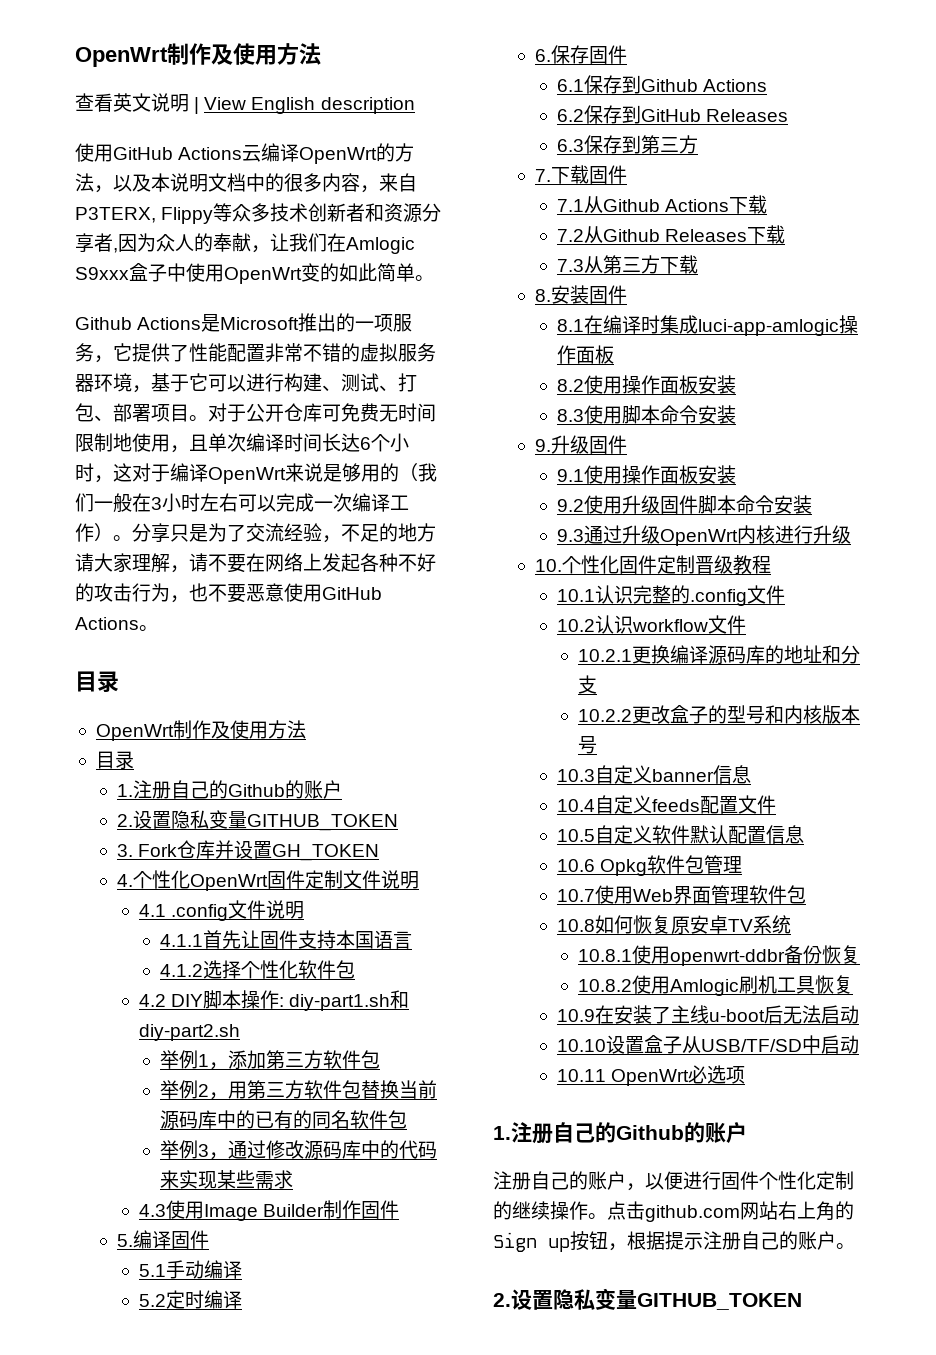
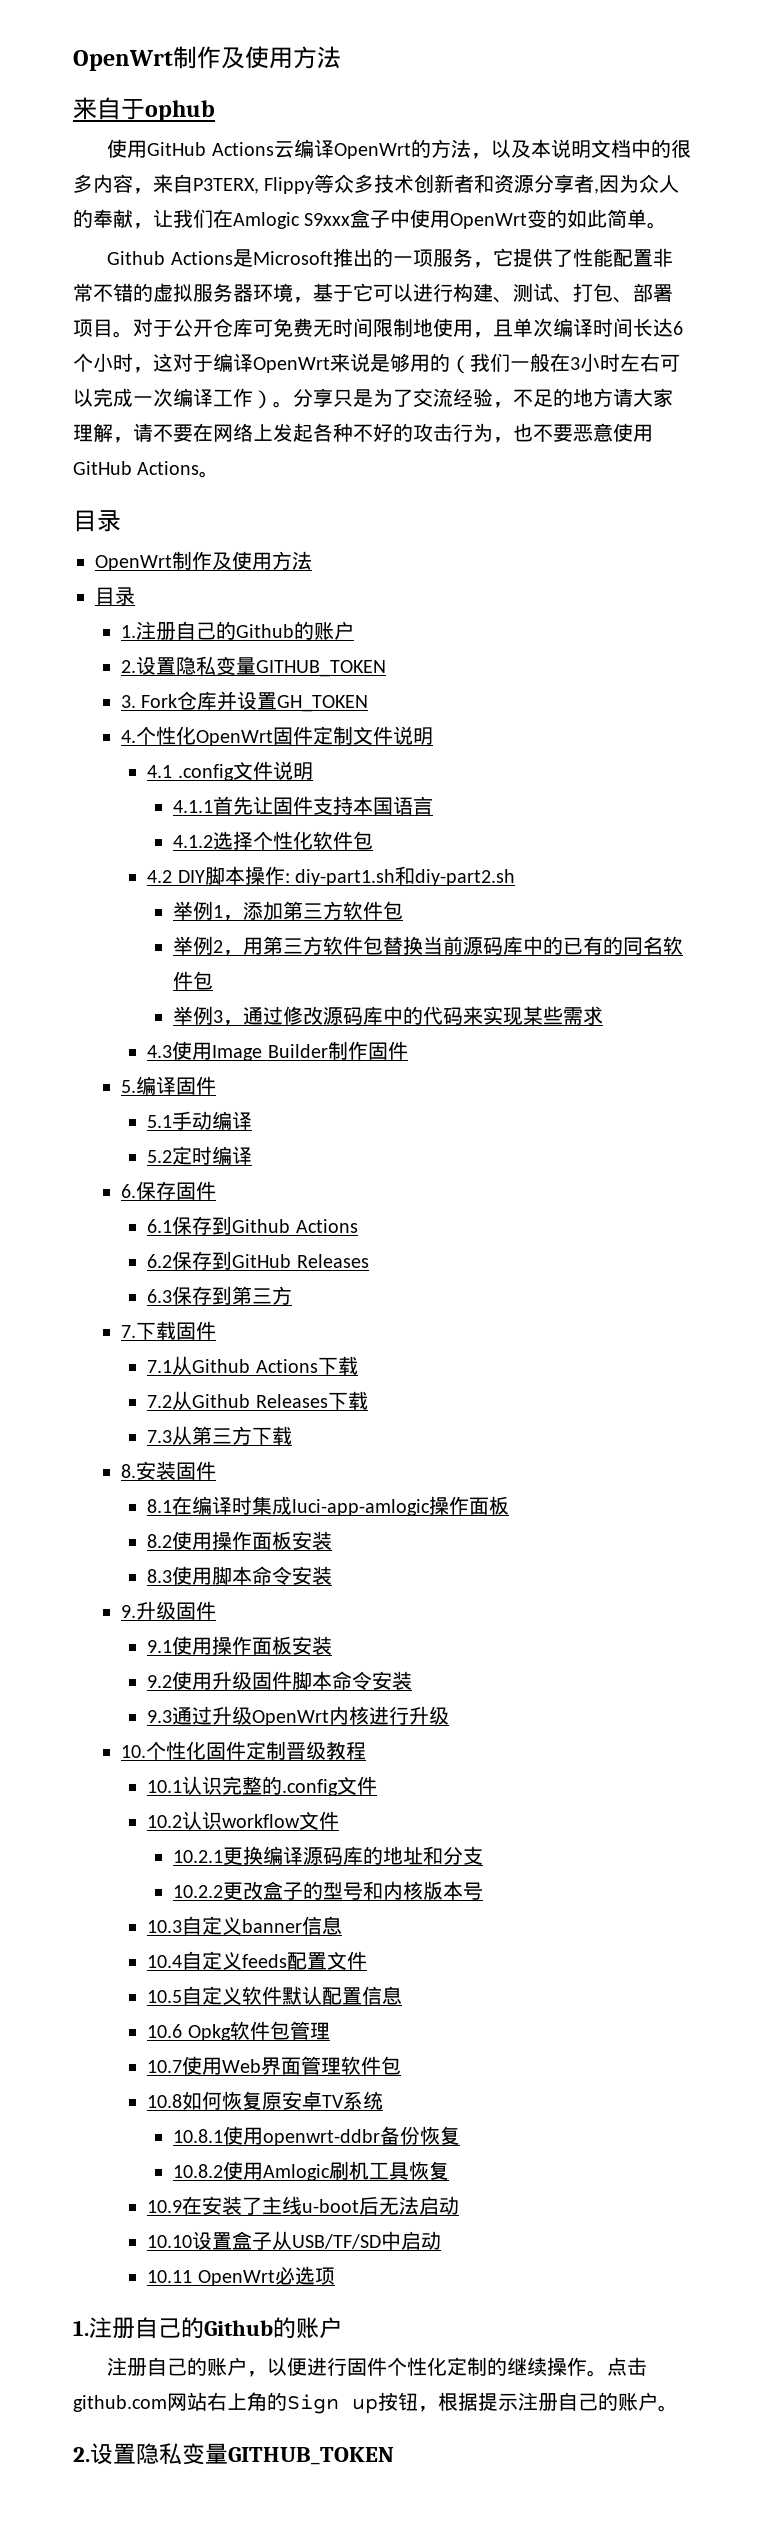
[75,43,321,67] [75,93,415,114] OpenWrt制作及使用方法 // 查看英文说明 | View English description -> [73,46,341,71] [73,97,215,122] OpenWrt制作及使用方法 // 来自于ophub

